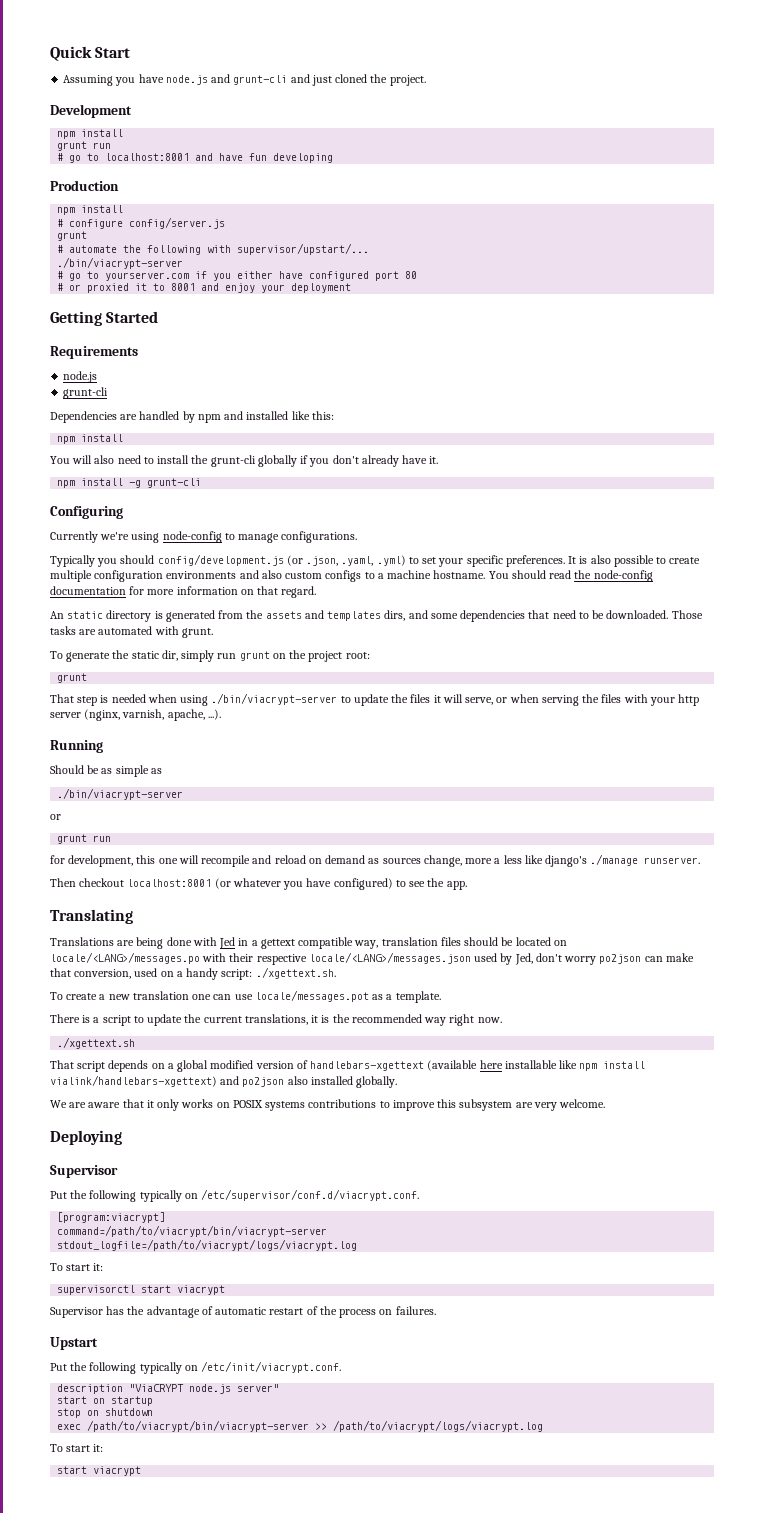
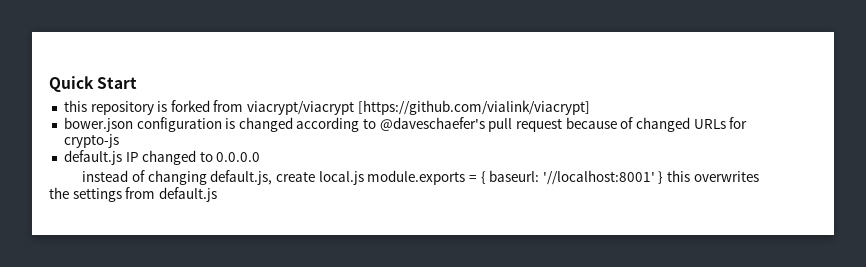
[63,74,426,86] [50,104,132,118] [57,129,124,139] [57,141,112,151] [57,153,334,163] [50,180,119,191] [57,205,124,215] [57,217,226,229] [57,231,88,241] [57,243,370,255] [57,257,184,269] [57,271,418,281] [57,283,352,293] [50,311,159,326] [50,346,138,359] [63,371,98,383] [63,387,109,399] [50,411,334,423] [57,434,124,444] [50,455,439,467] [57,478,202,488] [50,506,123,519] [50,531,358,543] [50,554,701,567] [50,570,653,582] [50,586,317,598] [50,610,703,622] [50,626,213,638] [50,650,370,662] [57,673,88,683] [50,693,700,706] [50,709,221,721] [50,740,103,753] [50,765,162,777] [57,788,184,800] [50,814,61,820] [57,834,112,844] [50,854,701,867] [50,878,467,890] [50,909,133,924] [50,937,567,949] [50,952,694,965] [50,967,336,980] [50,990,441,1003] [50,1014,502,1026] [57,1037,136,1049] [50,1060,646,1072] [50,1075,398,1088] [50,1099,606,1111] [50,1130,122,1145] [50,1165,118,1178] [50,1189,420,1202] [57,1212,166,1223] [57,1225,328,1237] [57,1239,358,1251] [50,1263,104,1271] [57,1285,226,1295] [50,1306,436,1318] [50,1337,98,1350] [50,1361,342,1374] [57,1384,280,1394] [57,1396,154,1406] [57,1408,154,1418] [57,1420,544,1432] [50,1444,104,1452] [57,1466,142,1476] Assuming you have node.js and grunt-cli and just cloned the project. // Development // npm install // grunt run // # go to localhost:8001 and have fun developing // Production // npm install // # configure config/server.js // grunt // # automate the following with supervisor/upstart/... // ./bin/viacrypt-server // # go to yourserver.com if you either have configured port 80 // # or proxied it to 8001 and enjoy your deployment // Getting Started // Requirements // node.js // grunt-cli // Dependencies are handled by npm and installed like this: // npm install // You will also need to install the grunt-cli globally if you don't already have it. // npm install -g grunt-cli // Configuring // Currently we're using node-config to manage configurations. // Typically you should config/development.js (or .json, .yaml, .yml) to set your specific preferences. It is also possible to create multiple configuration environments and also custom configs to a machine hostname. You should read the node-config documentation for more information on that regard. // An static directory is generated from the assets and templates dirs, and some dependencies that need to be downloaded. Those tasks are automated with grunt. // To generate the static dir, simply run grunt on the project root: // grunt // That step is needed when using ./bin/viacrypt-server to update the files it will serve, or when serving the files with your http server (nginx, varnish, apache, ...). // Running // Should be as simple as // ./bin/viacrypt-server // or // grunt run // for development, this one will recompile and reload on demand as sources change, more a less like django's ./manage runserver. // Then checkout localhost:8001 (or whatever you have configured) to see the app. // Translating // Translations are being done with Jed in a gettext compatible way, translation files should be located on locale/<LANG>/messages.po with their respective locale/<LANG>/messages.json used by Jed, don't worry po2json can make that conversion, used on a handy script: ./xgettext.sh. // To create a new translation one can use locale/messages.pot as a template. // There is a script to update the current translations, it is the recommended way right now. // ./xgettext.sh // That script depends on a global modified version of handlebars-xgettext (available here installable like npm install vialink/handlebars-xgettext) and po2json also installed globally. // We are aware that it only works on POSIX systems contributions to improve this subsystem are very welcome. // Deploying // Supervisor // Put the following typically on /etc/supervisor/conf.d/viacrypt.conf. // [program:viacrypt] // command=/path/to/viacrypt/bin/viacrypt-server // stdout_logfile=/path/to/viacrypt/logs/viacrypt.log // To start it: // supervisorctl start viacrypt // Supervisor has the advantage of automatic restart of the process on failures. // Upstart // Put the following typically on /etc/init/viacrypt.conf. // description "ViaCRYPT node.js server" // start on startup // stop on shutdown // exec /path/to/viacrypt/bin/viacrypt-server >> /path/to/viacrypt/logs/viacrypt.log // To start it: // start viacrypt -> [63,100,590,115] [63,117,748,132] [63,134,119,148] [63,150,261,165] [82,170,759,185] [49,187,217,202] this repository is forked from viacrypt/viacrypt [https://github.com/vialink/viacrypt] // bower.json configuration is changed according to @daveschaefer's pull request because of changed URLs for crypto-js // default.js IP changed to 0.0.0.0 // instead of changing default.js, create local.js module.exports = { baseurl: '//localhost:8001' } this overwrites the settings from default.js

